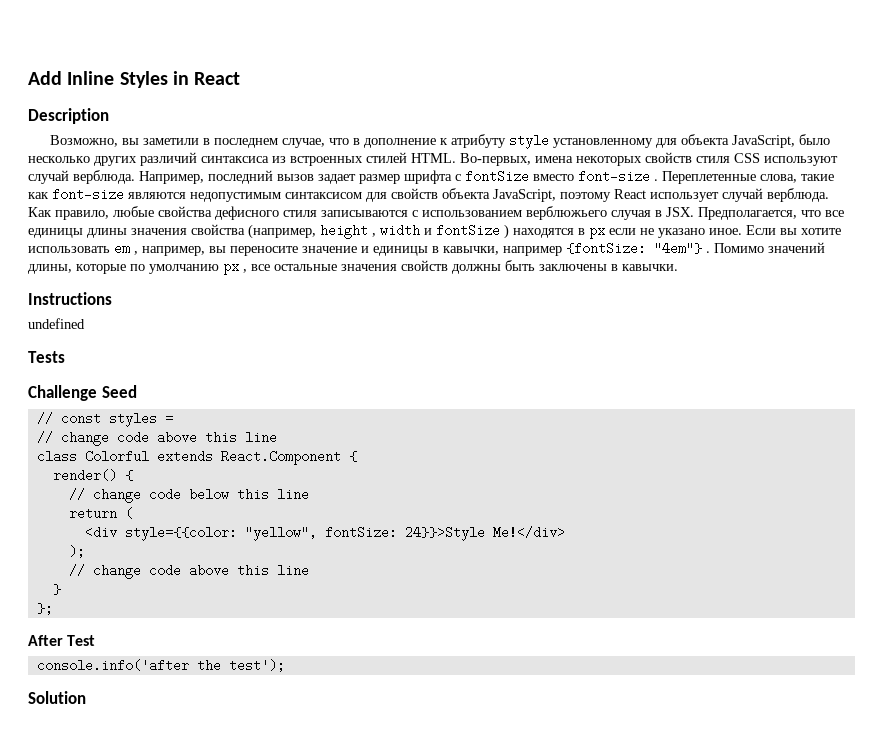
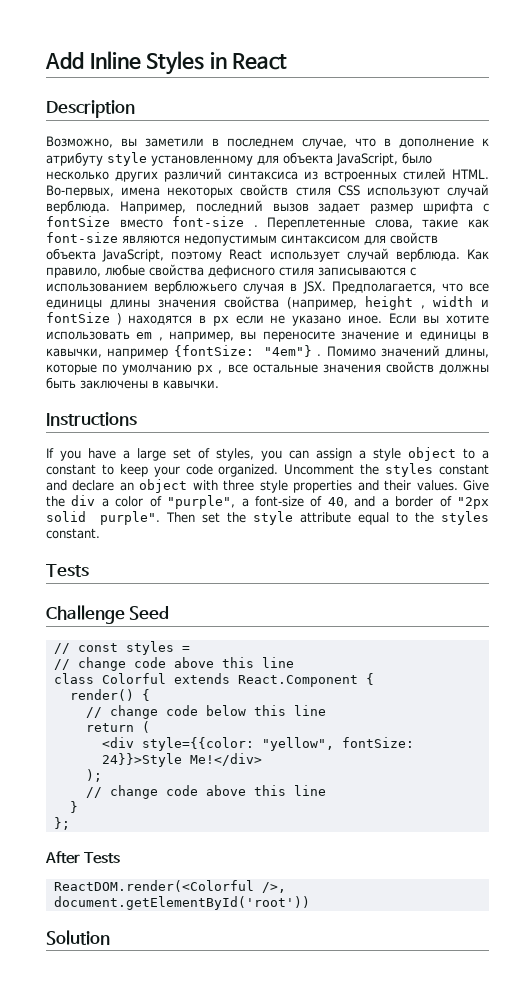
[28,318,85,329] undefined -> [46,447,489,461] [46,463,490,477] [46,479,489,493] [46,495,490,509] [46,511,489,525] [46,528,100,539] If you have a large set of styles, you can assign a style object to a constant to keep your code organized. Uncomment the styles constant and declare an object with three style properties and their values. Give the div a color of "purple", a font-size of 40, and a border of "2px solid purple". Then set the style attribute equal to the styles constant.
[67,635,96,646] [36,659,285,672] Test // console.info('after the test'); -> [84,852,121,864] [53,880,286,893] [53,896,310,910] Tests // ReactDOM.render(<Colorful />, document.getElementById('root'))

